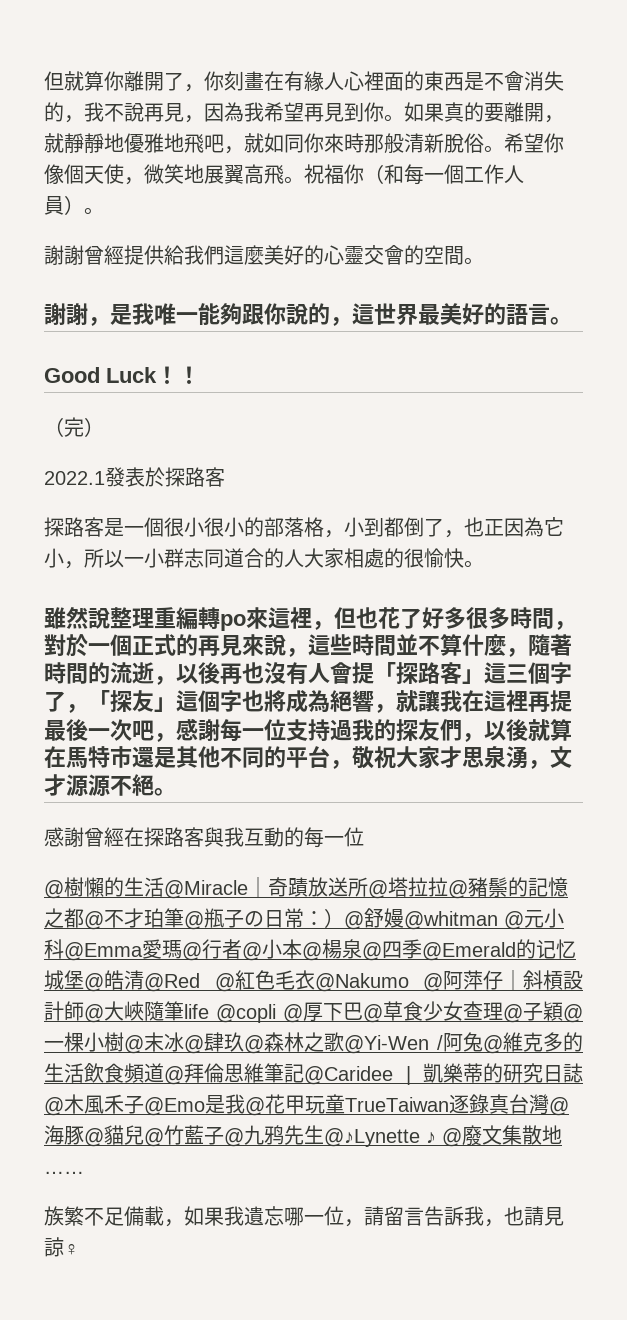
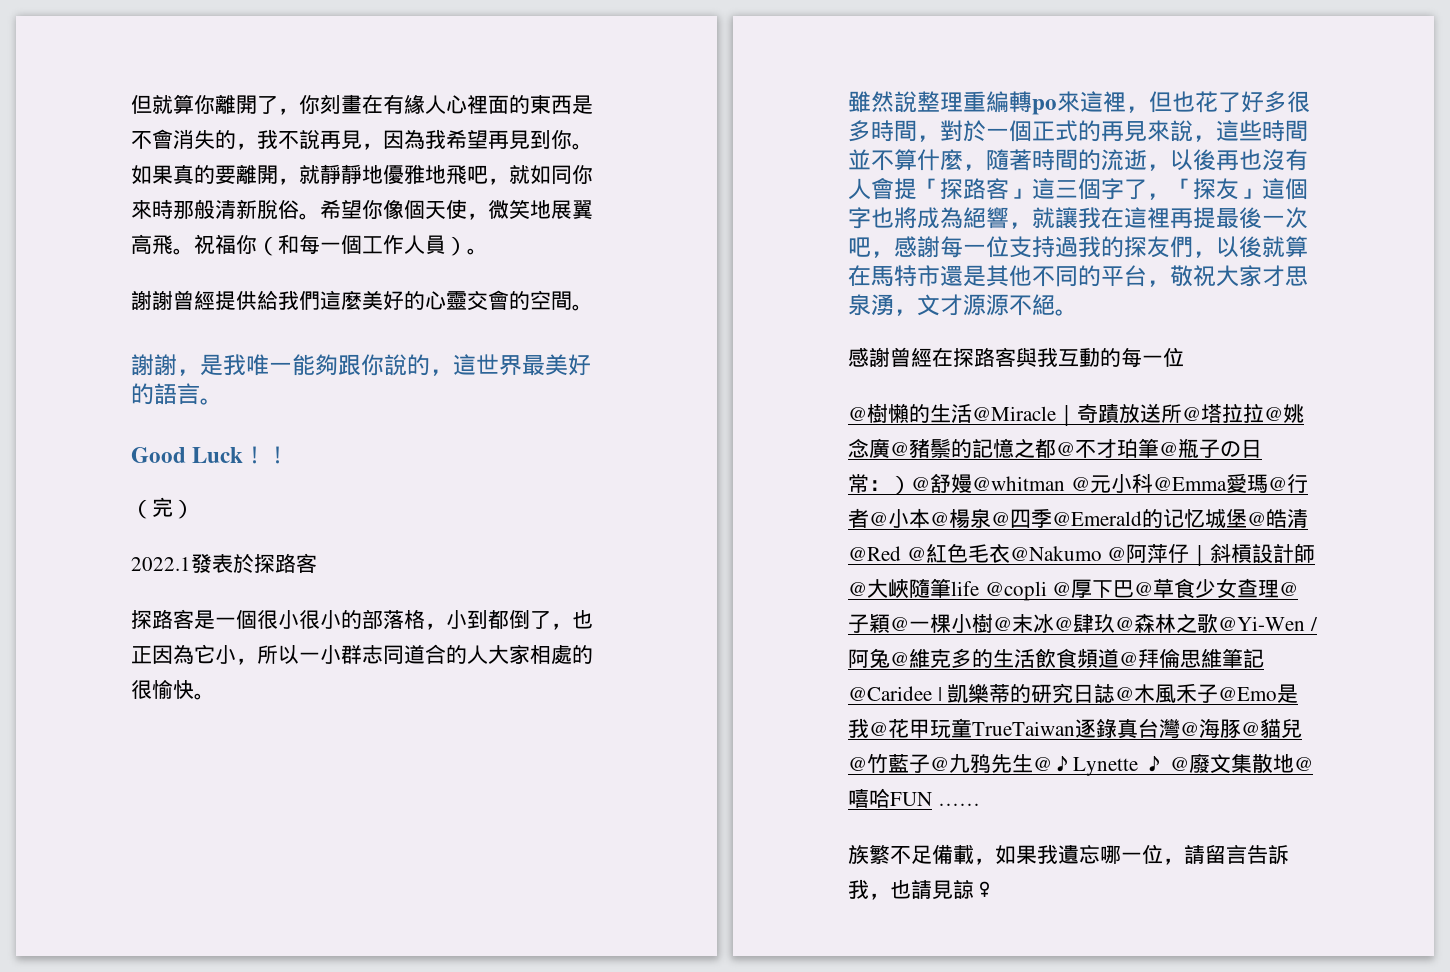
(468, 889) none -> [1283,404,1304,423] [848,438,909,458] 姚念廣@
(562, 1134) none -> [1294,757,1314,771] [848,788,932,808] @嘻哈FUN

